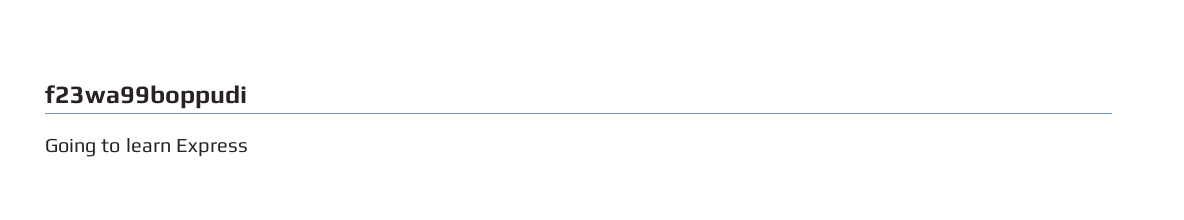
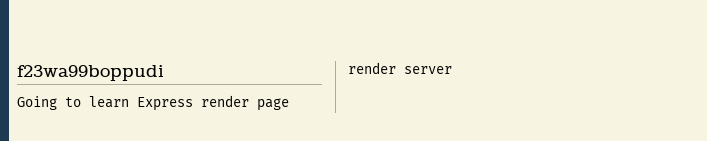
(249, 148) none -> [201,95,289,111] [348,62,452,74] render page render server

